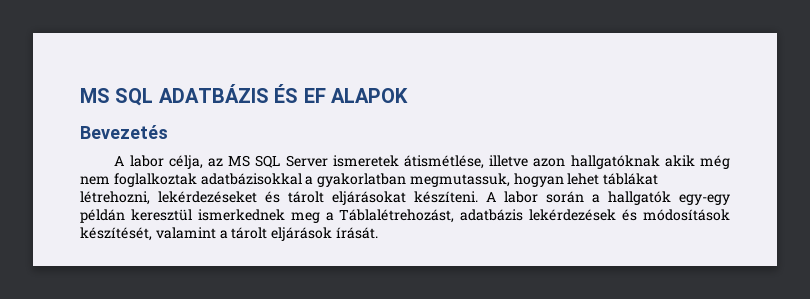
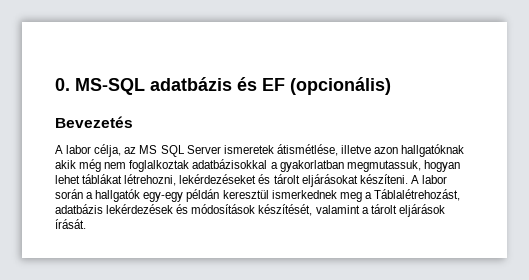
[80,84,408,106] MS SQL ADATBÁZIS ÉS EF ALAPOK -> [55,77,391,95] 0. MS-SQL adatbázis és EF (opcionális)

